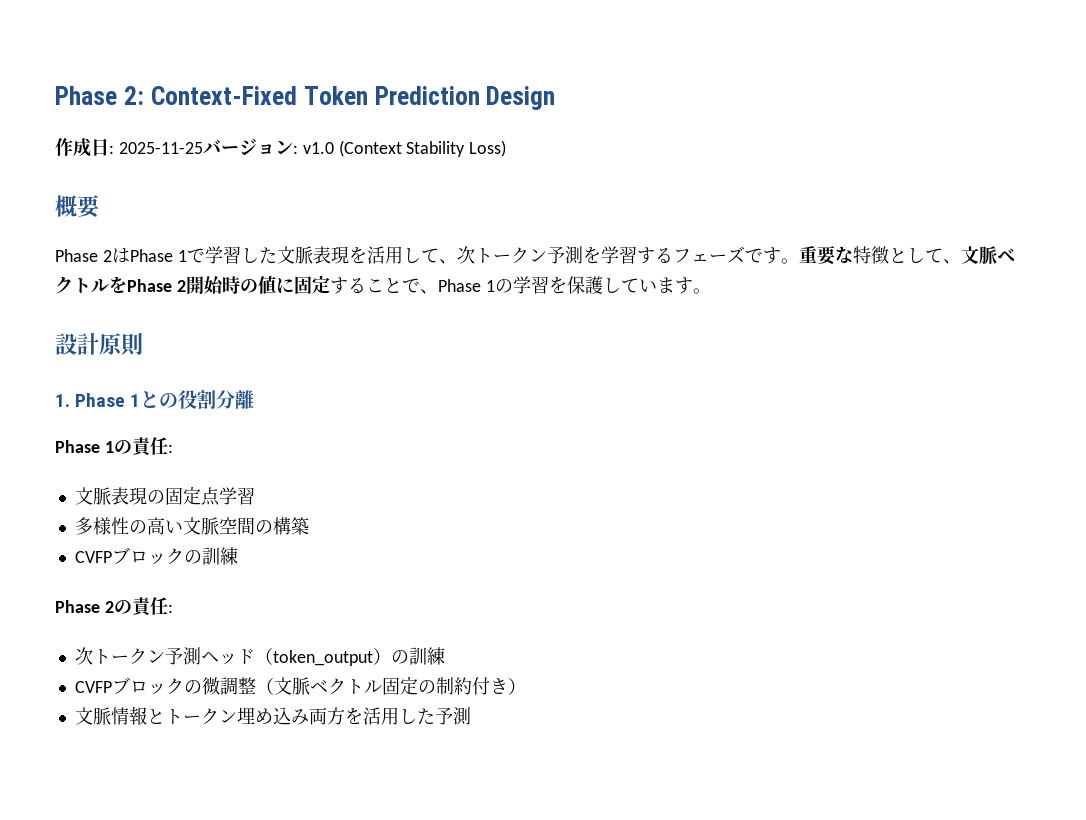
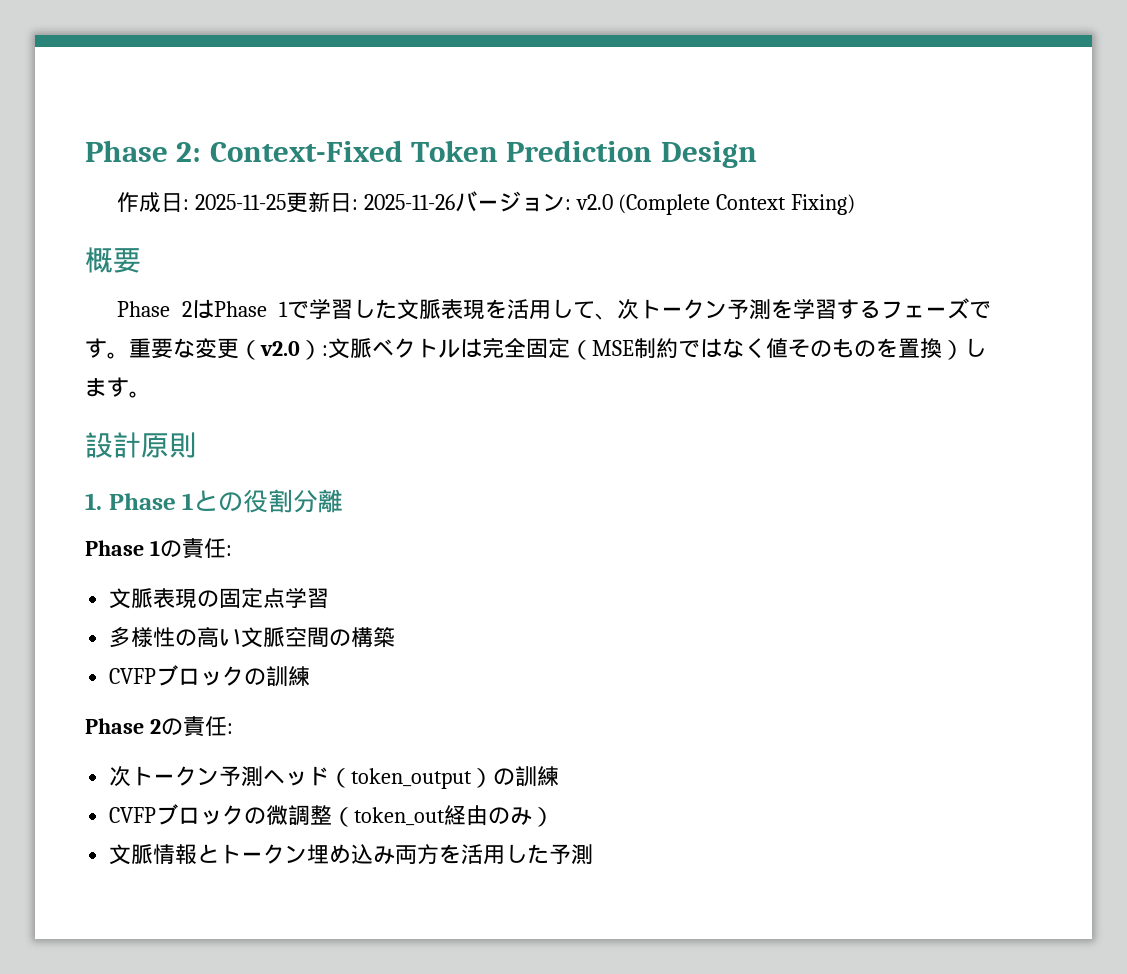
[202,138,507,157] バージョン: v1.0 (Context Stability Loss) -> [285,191,856,215] 更新日: 2025-11-26バージョン: v2.0 (Complete Context Fixing)
[852,246,1015,264] [55,275,657,294] 特徴として、文脈ベクトルをPhase 2開始時の値に固定することで、Phase 1の学習を保護してい -> [195,337,986,360] 変更（v2.0）:文脈ベクトルは完全固定（MSE制約ではなく値そのものを置換）し
[273,676,508,695] 文脈ベクトル固定の制約付き -> [354,805,533,826] token_out経由のみ

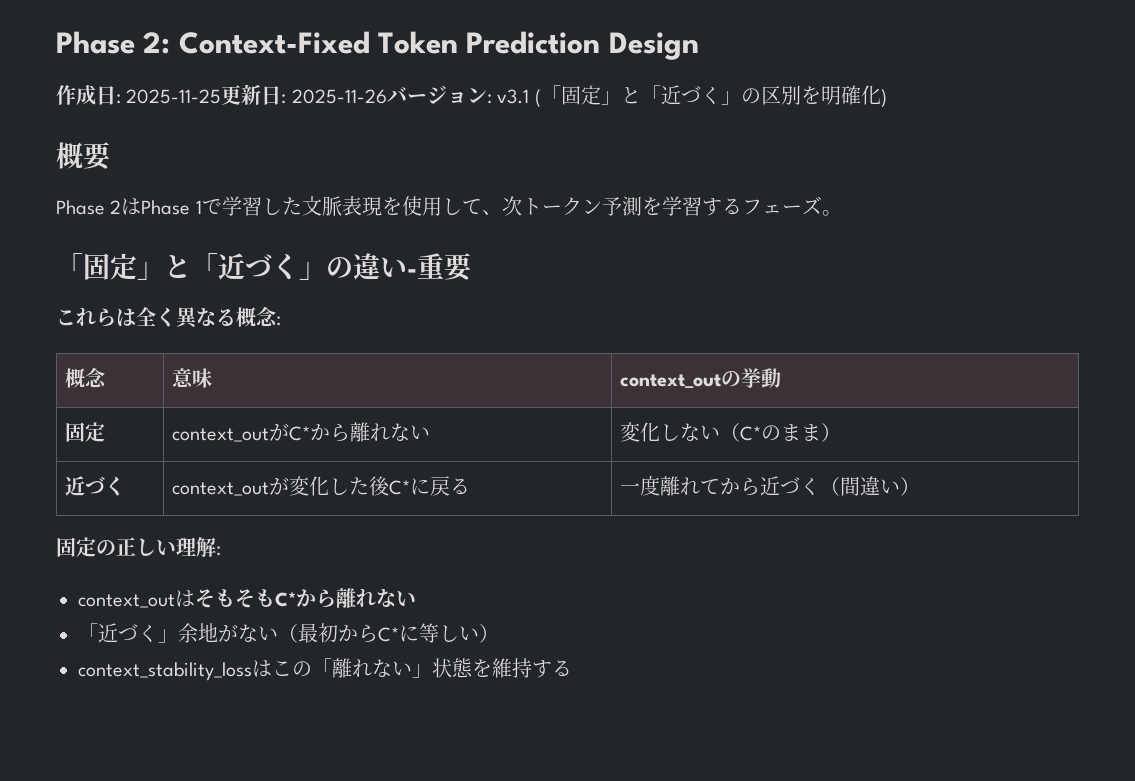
[575,194,856,215] v2.0 (Complete Context Fixing) -> [497,85,887,108] v3.1 (「固定」と「近づく」の区別を明確化)
[507,299,529,319] 活 -> [401,196,422,216] 使
[969,301,991,319] [85,337,986,360] [85,377,151,398] [85,432,197,458] [85,489,344,513] [85,538,232,559] [109,588,330,609] [109,627,396,648] [109,665,311,687] [85,716,233,737] [109,766,560,789] [109,804,555,827] [109,844,594,865] です。重要な変更（v2.0）:文脈ベクトルは完全固定（MSE制約ではなく値そのものを置換）します。 // 設計原則 // 1. Phase 1との役割分離 // Phase 1の責任: // 文脈表現の固定点学習 // 多様性の高い文脈空間の構築 // CVFPブロックの訓練 // Phase 2の責任: // 次トークン予測ヘッド（token_output）の訓練 // CVFPブロックの微調整（token_out経由のみ） // 文脈情報とトークン埋め込み両方を活用した予測 -> [821,210,842,216] [56,253,472,281] [56,306,281,329] [64,367,107,388] [171,368,212,388] [619,368,781,388] [64,422,105,442] [171,422,430,442] [619,422,841,442] [64,476,125,496] [171,476,470,496] [619,475,920,496] [56,537,221,557] [78,588,416,608] [78,623,499,643] [78,658,572,681] 。 // 「固定」と「近づく」の違い-重要 // これらは全く異なる概念: // 概念 | 意味 | context_outの挙動 // 固定 | context_outがC*から離れない | 変化しない（C*のまま） // 近づく | context_outが変化した後C*に戻る | 一度離れてから近づく（間違い） // 固定の正しい理解: // context_outはそもそもC*から離れない // 「近づく」余地がない（最初からC*に等しい） // context_stability_lossはこの「離れない」状態を維持する

